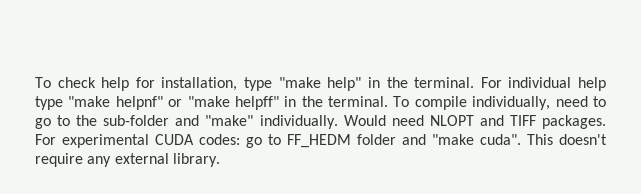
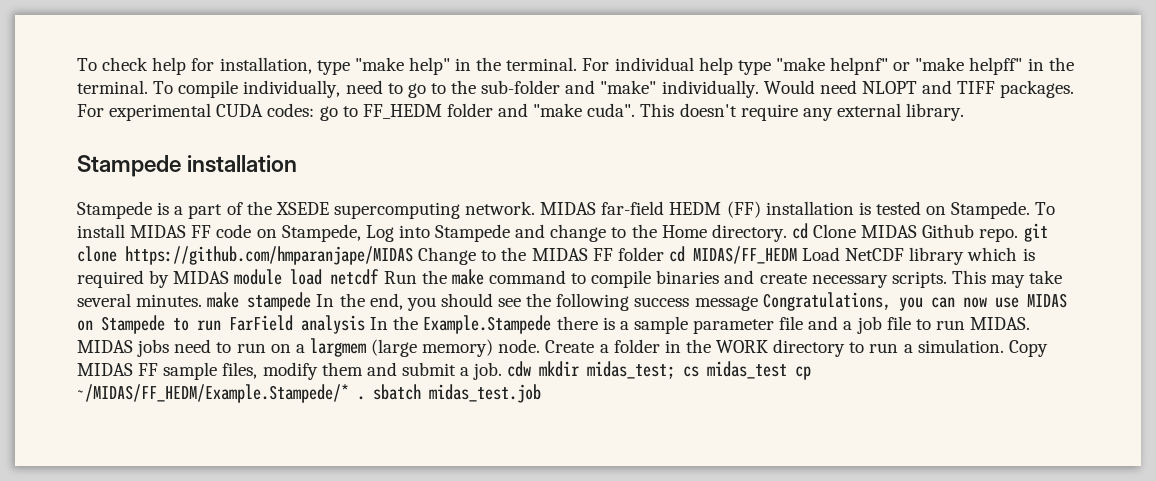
(220, 160) none -> [77,155,298,177] [77,201,1056,219] [77,223,1048,242] [77,246,1035,265] [77,269,1063,288] [77,292,1067,311] [77,315,1031,334] [77,338,1048,357] [77,361,812,380] [77,384,541,403] // Stampede installation // Stampede is a part of the XSEDE supercomputing network. MIDAS far-field HEDM (FF) installation is tested on Stampede. To install MIDAS FF code on Stampede, Log into Stampede and change to the Home directory. cd Clone MIDAS Github repo. git clone https://github.com/hmparanjape/MIDAS Change to the MIDAS FF folder cd MIDAS/FF_HEDM Load NetCDF library which is required by MIDAS module load netcdf Run the make command to compile binaries and create necessary scripts. This may take several minutes. make stampede In the end, you should see the following success message Congratulations, you can now use MIDAS on Stampede to run FarField analysis In the Example.Stampede there is a sample parameter file and a job file to run MIDAS. MIDAS jobs need to run on a largmem (large memory) node. Create a folder in the WORK directory to run a simulation. Copy MIDAS FF sample files, modify them and submit a job. cdw mkdir midas_test; cs midas_test cp ~/MIDAS/FF_HEDM/Example.Stampede/* . sbatch midas_test.job

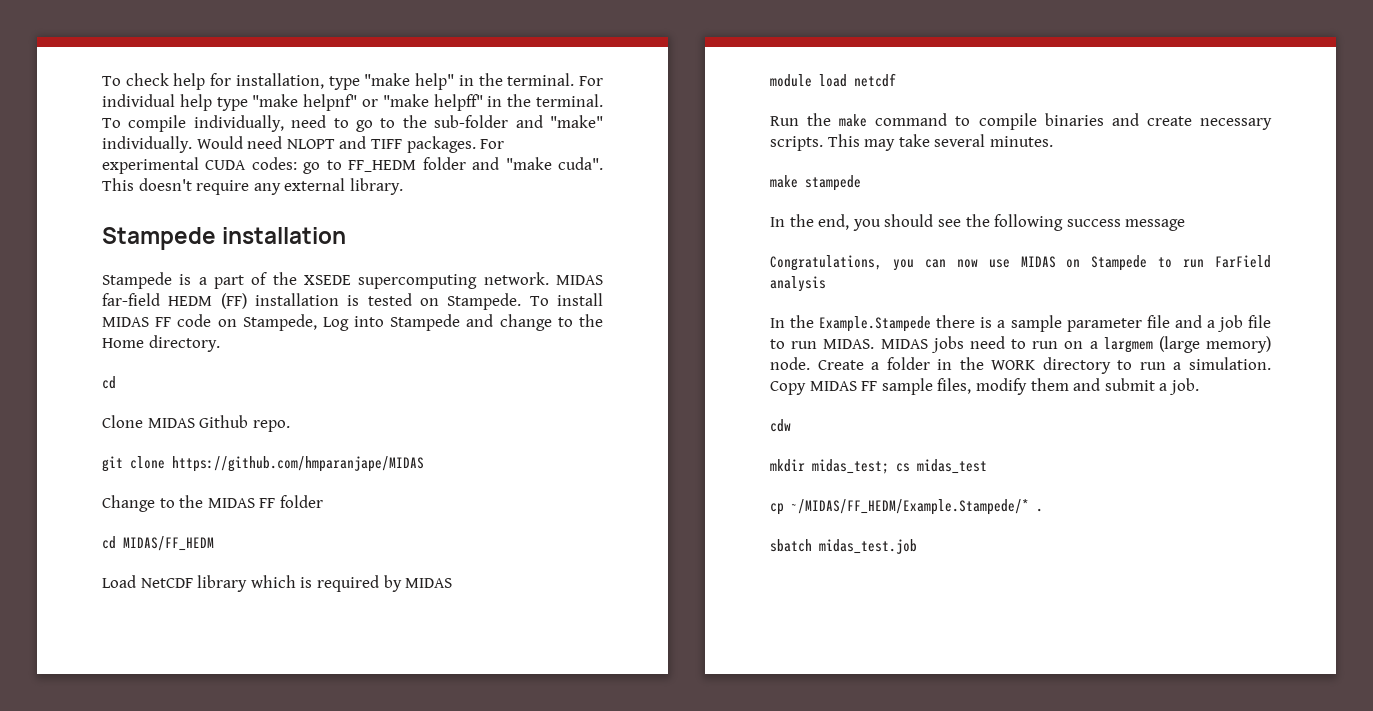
[791,223,808,239] cd -> [102,376,116,389] // cd //
(1019, 235) none -> (290, 426) //
(413, 255) none -> (424, 464) //
(664, 254) none -> (323, 501) //
(797, 255) none -> (214, 543) //
(230, 277) none -> (453, 583) //
(380, 277) none -> (896, 80) //
(203, 300) none -> (1053, 141) //
(312, 301) none -> (861, 183) //
(758, 303) none -> (1186, 225) //
(365, 324) none -> (826, 284) //
(503, 371) none -> (1199, 386) //
(532, 369) none -> (791, 425) //
(788, 370) none -> (987, 466) //
(365, 398) none -> (1043, 510) //

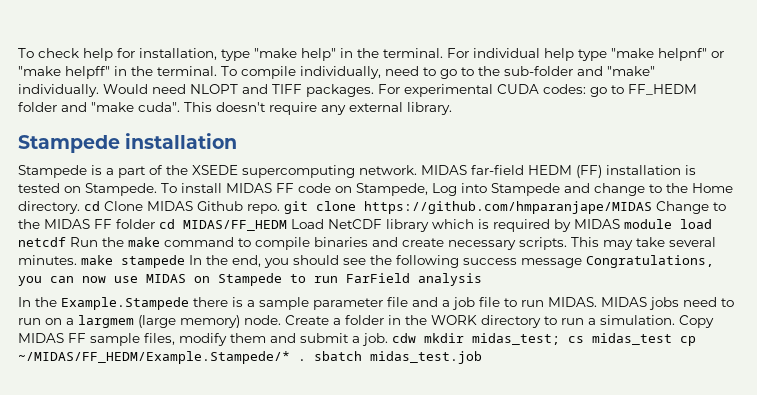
[102,376,116,389] // cd // -> [84,201,100,211] cd
(290, 426) // -> (280, 209) none
(424, 464) // -> (652, 207) none
(323, 501) // -> (155, 224) none
(214, 543) // -> (287, 225) none
(453, 583) // -> (620, 224) none
(896, 80) // -> (66, 242) none
(1053, 141) // -> (77, 260) none
(861, 183) // -> (185, 261) none
(1186, 225) // -> (582, 263) none
(1199, 386) // -> (388, 339) none
(791, 425) // -> (416, 338) none
(987, 466) // -> (672, 339) none
(1043, 510) // -> (306, 360) none

